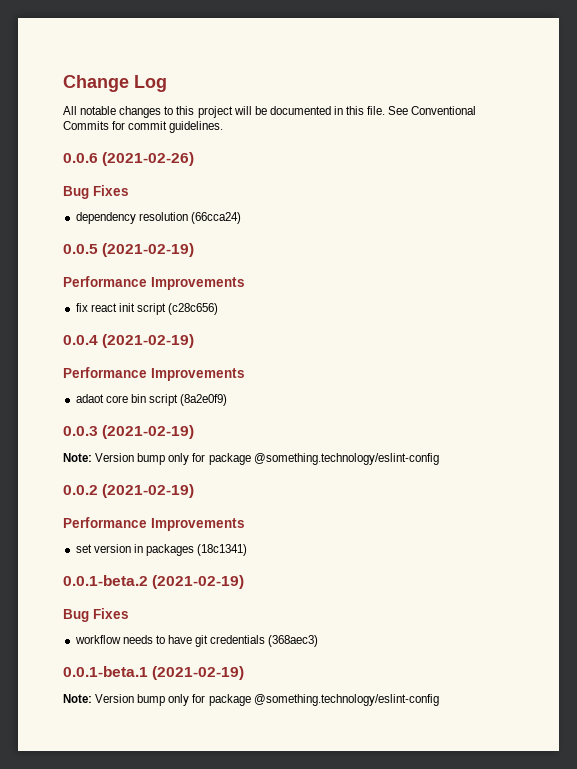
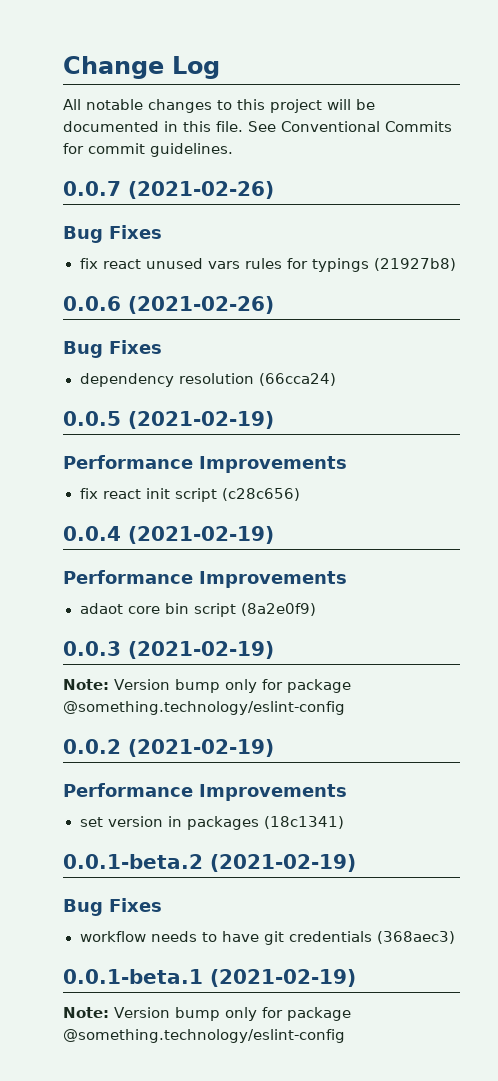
(224, 127) none -> [63,181,274,199] [63,225,162,243] [79,258,456,272] // 0.0.7 (2021-02-26) // Bug Fixes // fix react unused vars rules for typings (21927b8)

